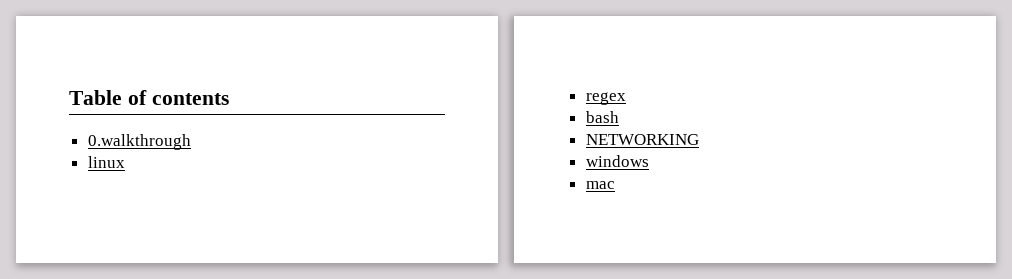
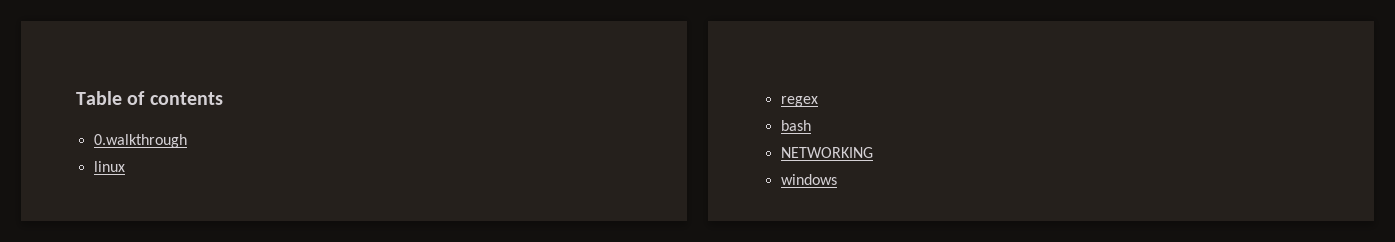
[585,181,615,189] // mac -> (837, 179) none

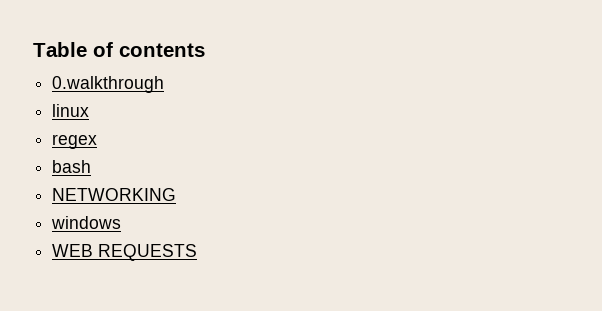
(837, 179) none -> [52,244,198,261] // WEB REQUESTS

